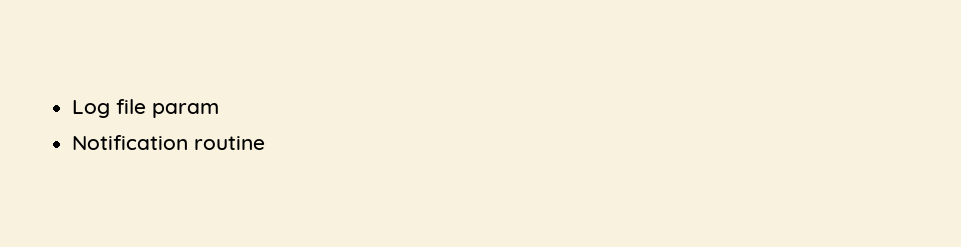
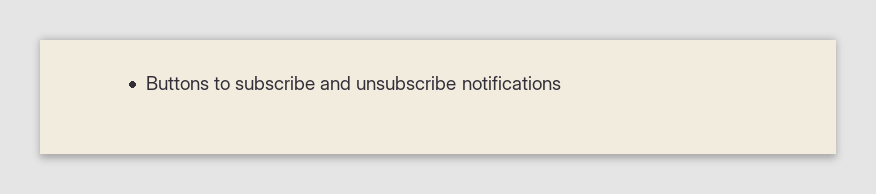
[72,99,220,118] [72,135,266,150] Log file param // Notification routine -> [145,76,561,90] Buttons to subscribe and unsubscribe notifications

